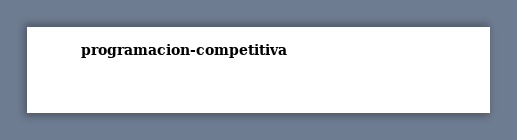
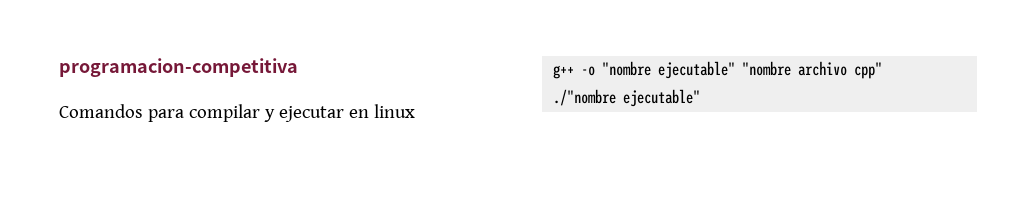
(287, 51) none -> [59,104,415,122] [553,61,883,79] [553,89,701,107] // Comandos para compilar y ejecutar en linux // g++ -o "nombre ejecutable" "nombre archivo cpp" // ./"nombre ejecutable"

